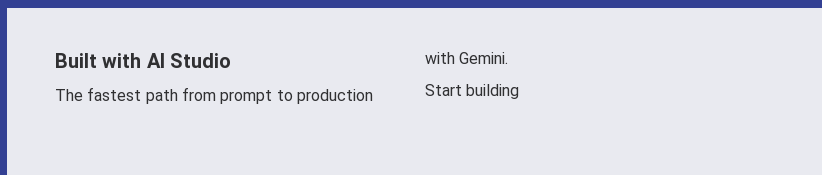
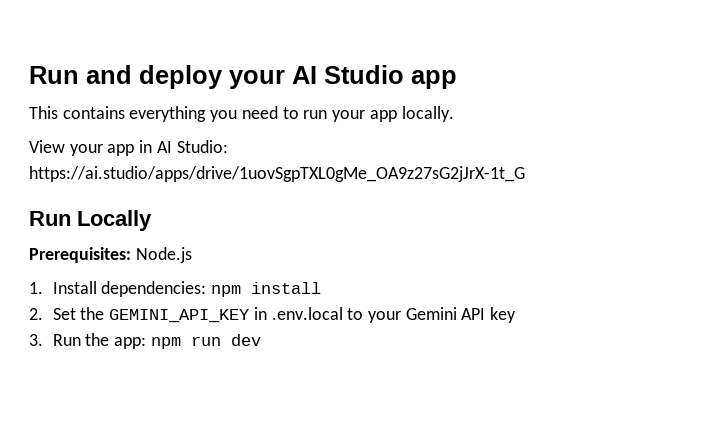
[55,53,232,68] [55,87,373,104] [425,52,509,64] [425,84,520,99] Built with AI Studio // The fastest path from prompt to production with Gemini. // Start building -> [29,65,457,89] [29,106,454,122] [29,140,228,156] [29,166,525,182] [29,210,152,231] [29,247,192,263] [29,281,322,297] [29,307,517,323] [29,333,261,349] Run and deploy your AI Studio app // This contains everything you need to run your app locally. // View your app in AI Studio: https://ai.studio/apps/drive/1uovSgpTXL0gMe_OA9z27sG2jJrX-1t_G // Run Locally // Prerequisites: Node.js // 1. Install dependencies: npm install // 2. Set the GEMINI_API_KEY in .env.local to your Gemini API key // 3. Run the app: npm run dev

